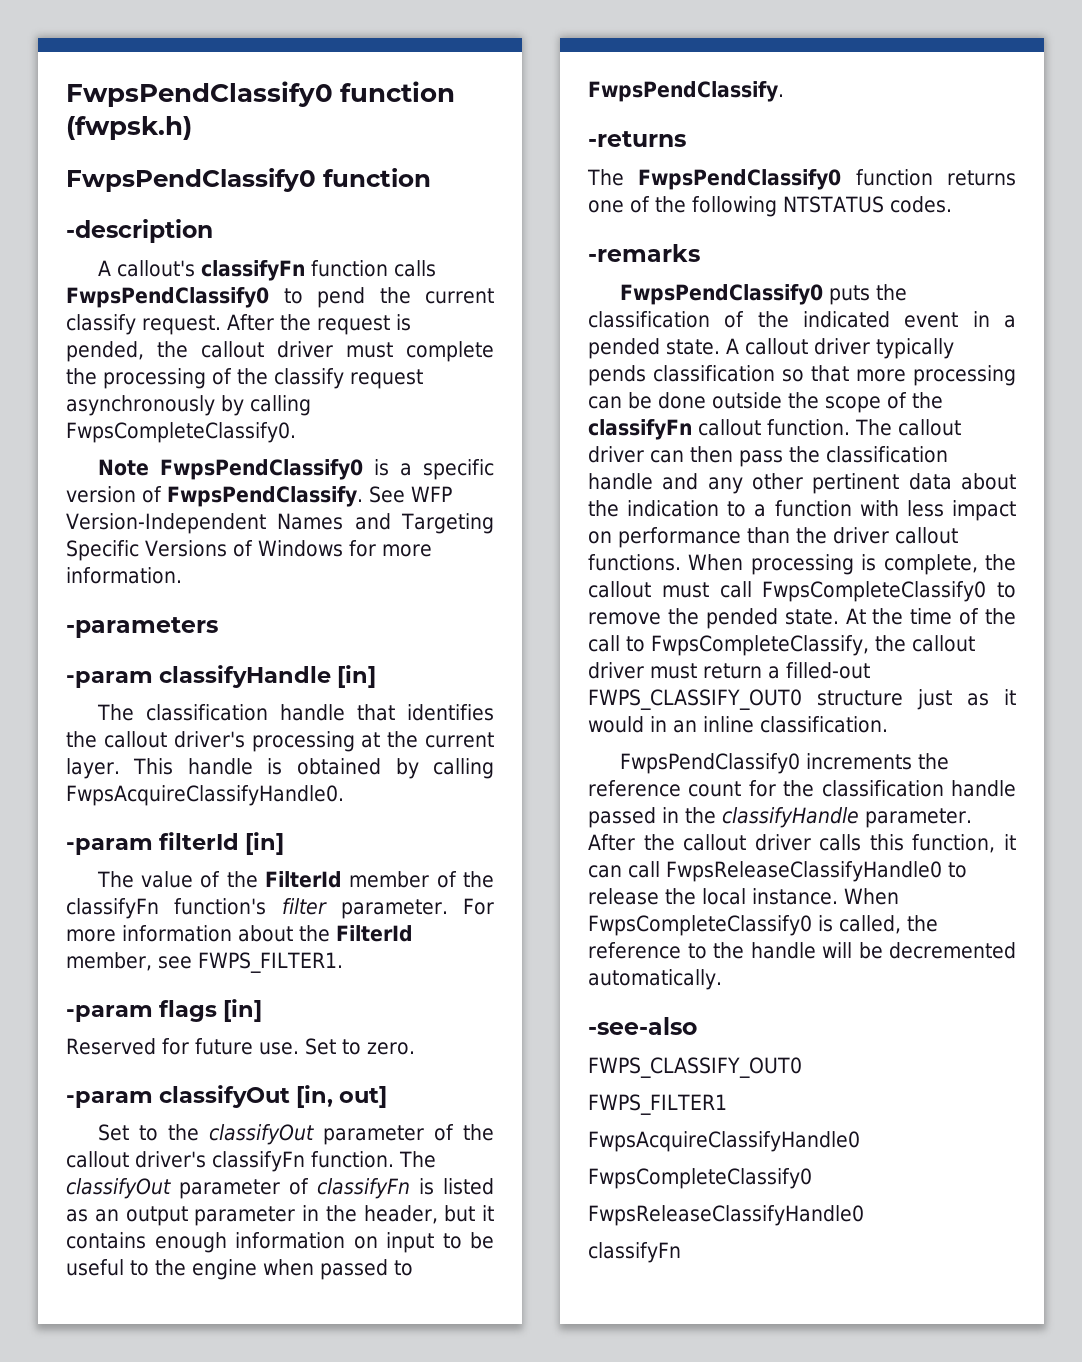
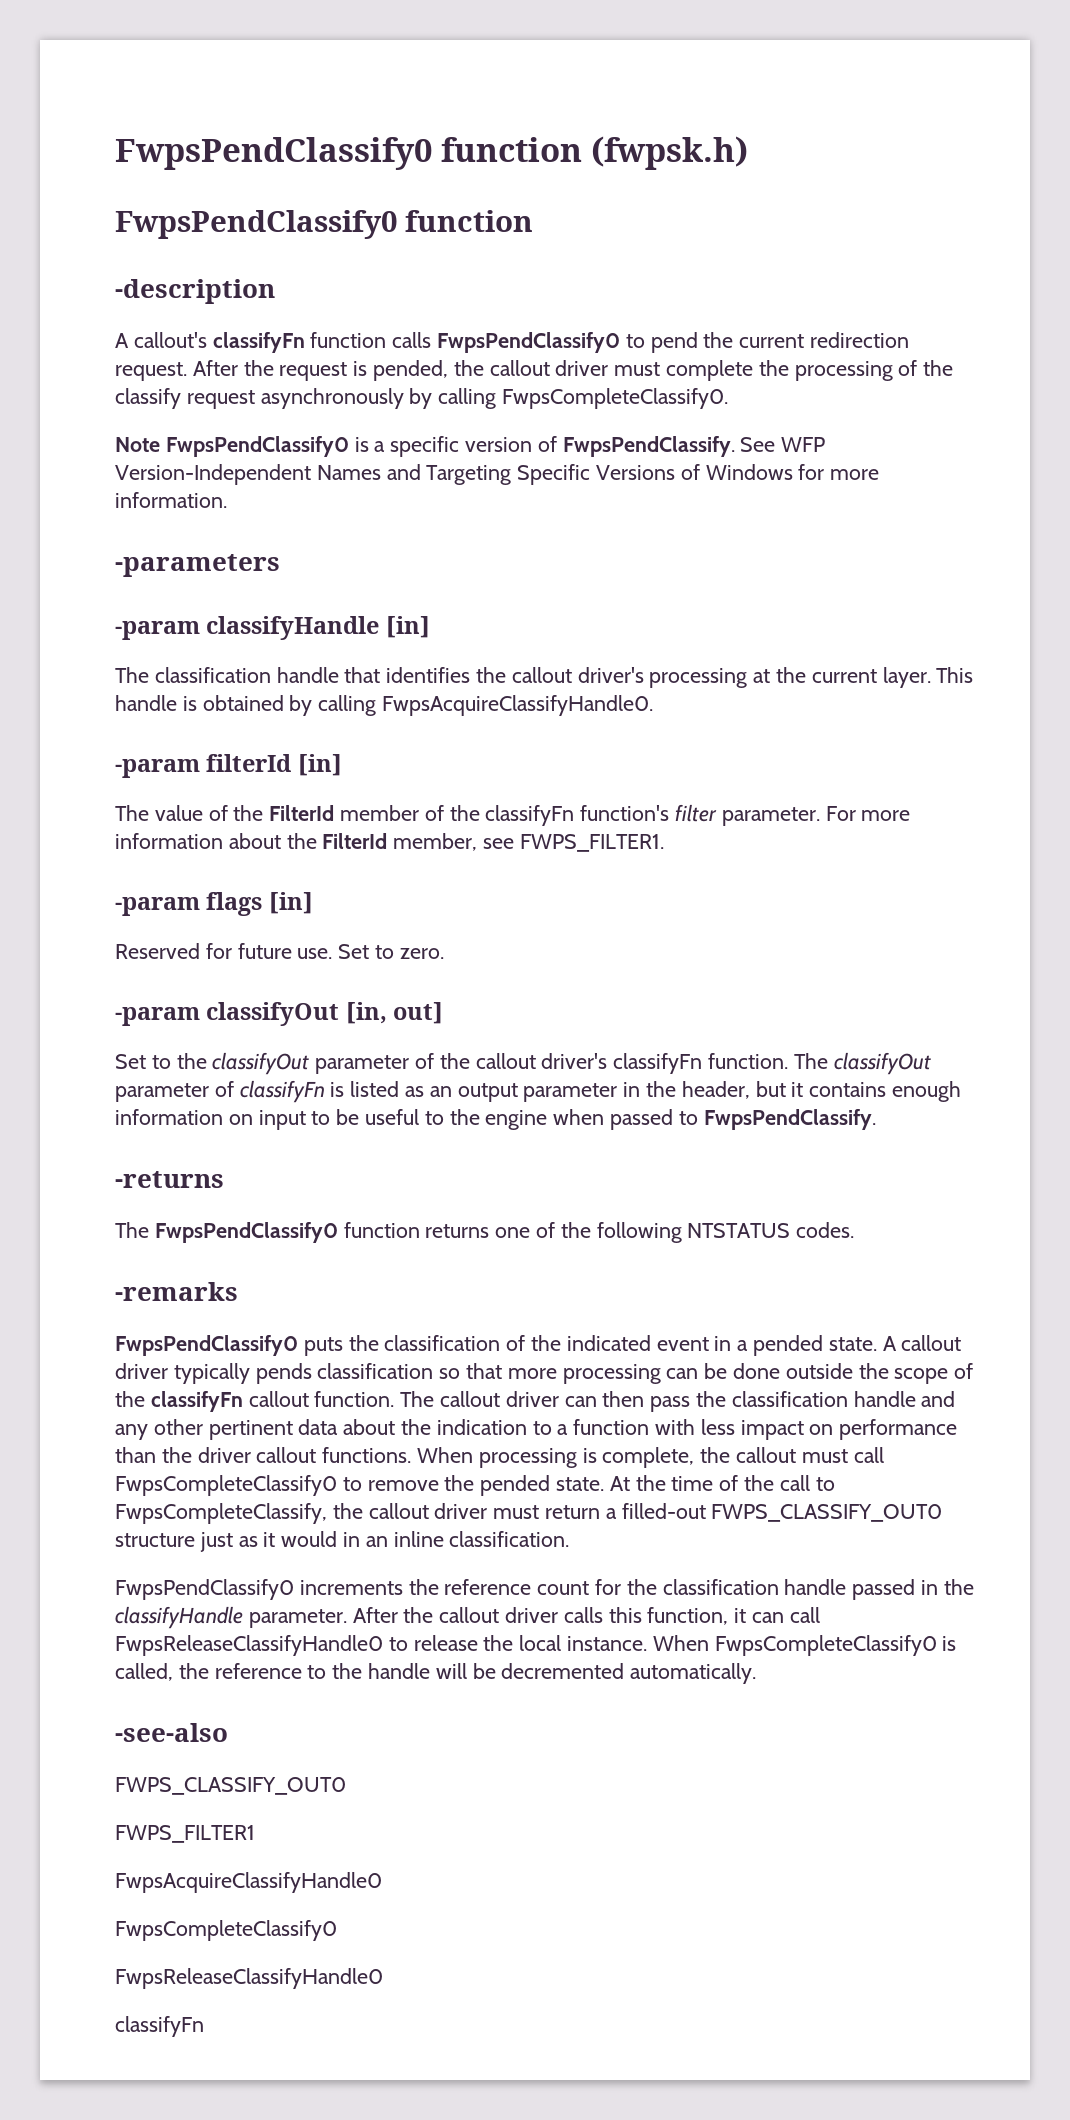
[66,314,136,335] classify -> [810,332,910,348] redirection

